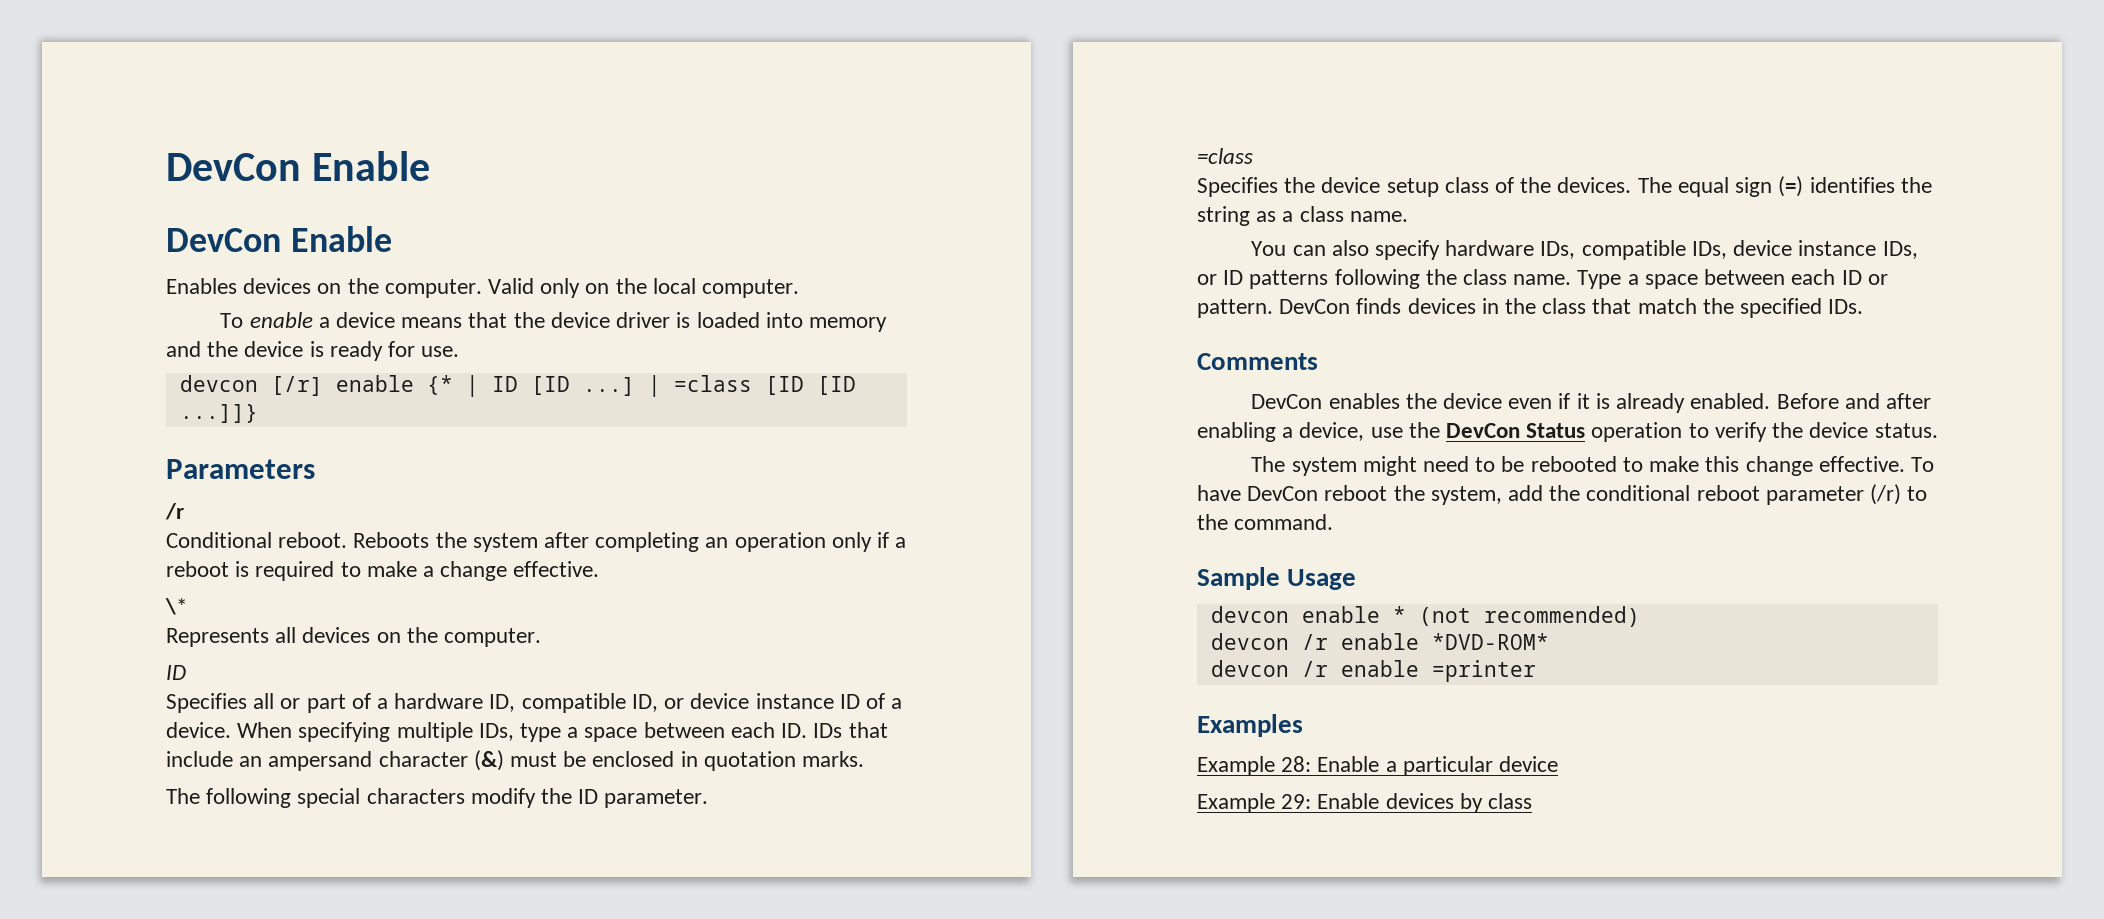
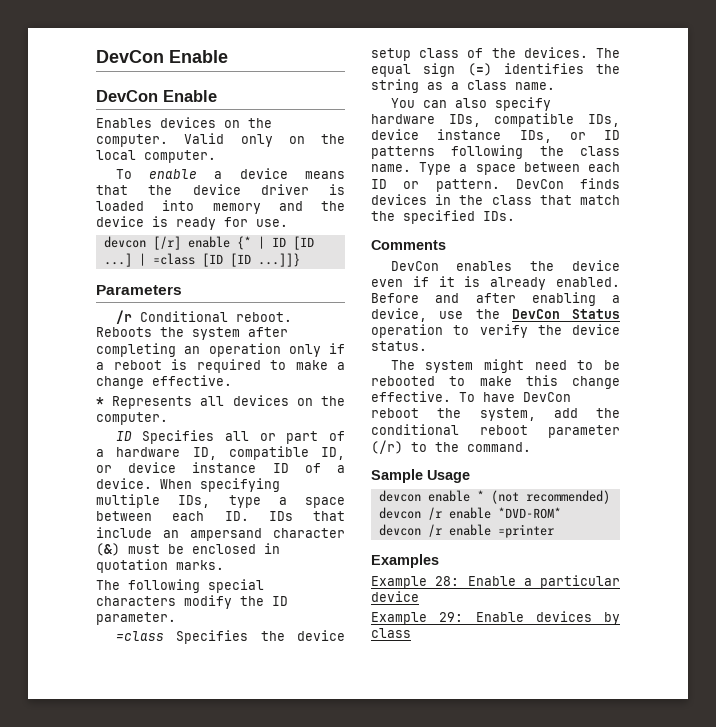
(184, 511) // -> (132, 317) none
[165,598,187,615] \* // -> [96,397,104,406] *
(186, 672) // -> (132, 436) none
(1253, 156) // -> (164, 636) none

